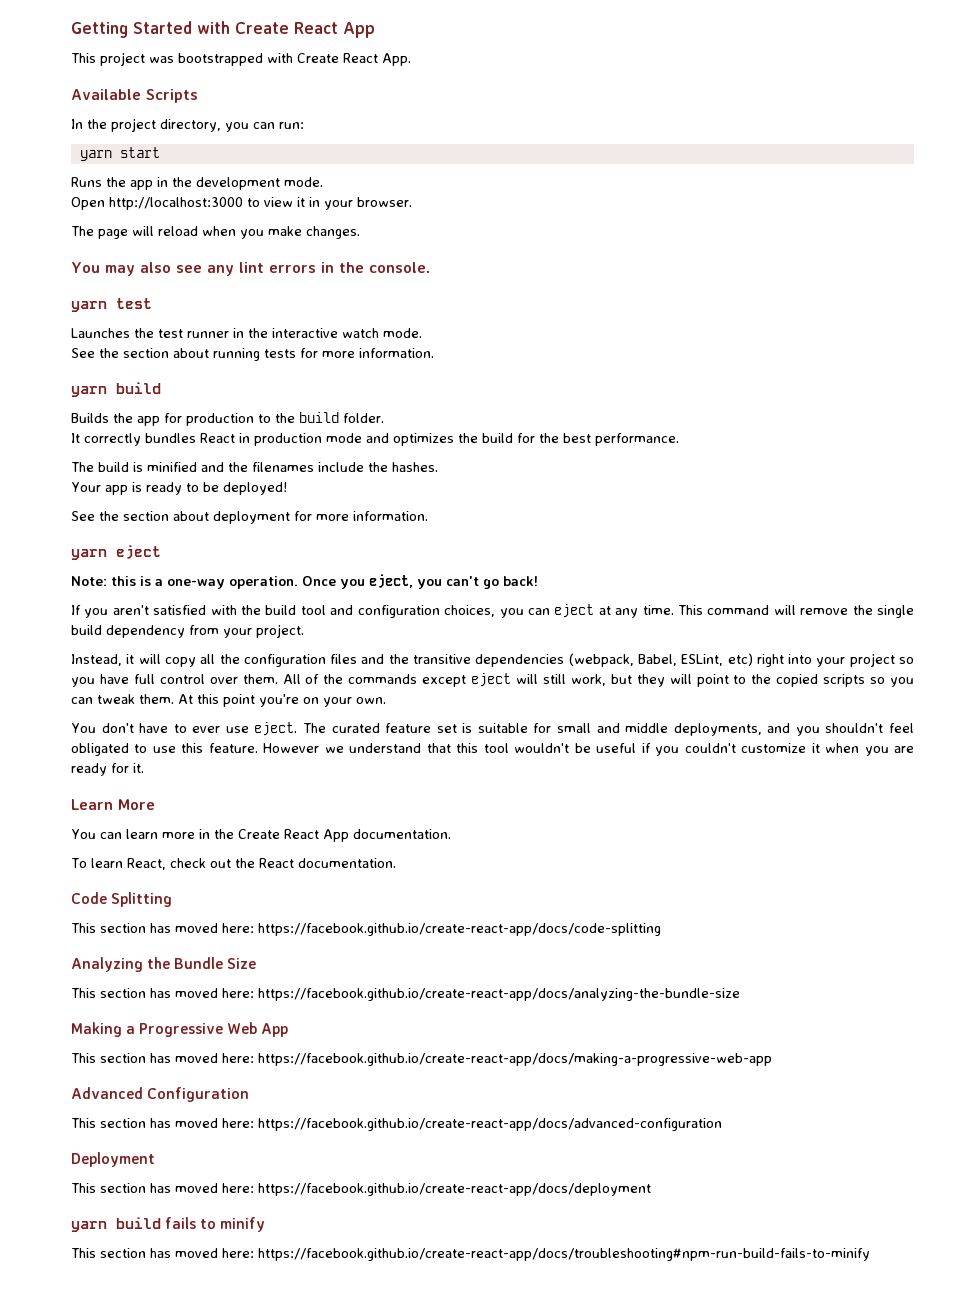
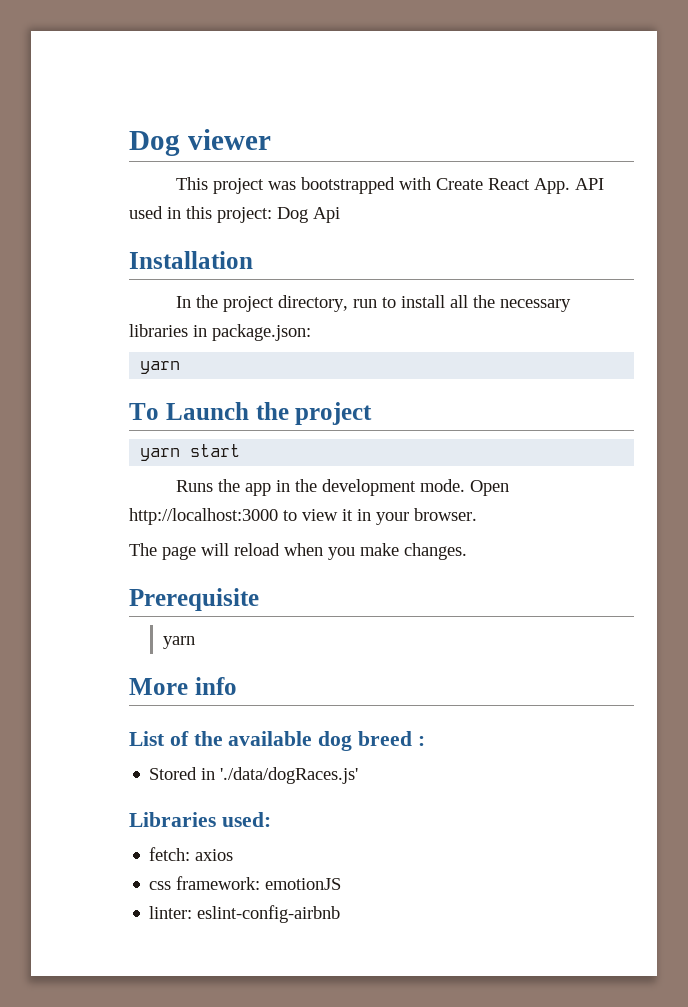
[71,21,375,38] Getting Started with Create React App -> [129,129,271,156] Dog viewer
[71,89,198,103] [71,118,304,132] // Available Scripts // In the project directory, you can run: -> [575,178,605,190] [129,206,340,223] [129,251,253,269] [176,295,572,312] [129,324,311,341] [140,361,181,374] [129,402,373,425] API used in this project: Dog Api // Installation // In the project directory, run to install all the necessary libraries in package.json: // yarn // To Launch the project
(323, 182) // -> (466, 485) none
[71,262,430,276] [71,298,152,312] [71,328,422,338] [71,348,434,361] [71,382,161,397] [71,412,384,426] [71,433,679,446] [71,462,438,472] [71,482,287,495] [71,511,428,524] [71,545,161,560] [71,574,538,589] [71,604,914,618] [71,624,304,638] [71,653,914,667] [71,673,914,687] [71,694,386,707] [71,722,914,736] [71,743,915,756] [71,763,144,776] [71,799,155,810] [71,829,451,842] [71,858,396,870] [71,892,173,907] [71,923,661,936] [71,957,257,972] [71,988,740,1001] [71,1022,289,1037] [71,1053,772,1066] [71,1087,250,1102] [71,1118,722,1131] [71,1152,155,1167] [71,1183,651,1196] [71,1217,266,1232] [71,1248,870,1261] You may also see any lint errors in the console. // yarn test // Launches the test runner in the interactive watch mode. // See the section about running tests for more information. // yarn build // Builds the app for production to the build folder. // It correctly bundles React in production mode and optimizes the build for the best performance. // The build is minified and the filenames include the hashes. // Your app is ready to be deployed! // See the section about deployment for more information. // yarn eject // Note: this is a one-way operation. Once you eject, you can't go back! // If you aren't satisfied with the build tool and configuration choices, you can eject at any time. This command will remove the single build dependency from your project. // Instead, it will copy all the configuration files and the transitive dependencies (webpack, Babel, ESLint, etc) right into your project so you have full control over them. All of the commands except eject will still work, but they will point to the copied scripts so you can tweak them. At this point you're on your own. // You don't have to ever use eject. The curated feature set is suitable for small and middle deployments, and you shouldn't feel obligated to use this feature. However we understand that this tool wouldn't be useful if you couldn't customize it when you are ready for it. // Learn More // You can learn more in the Create React App documentation. // To learn React, check out the React documentation. // Code Splitting // This section has moved here: https://facebook.github.io/create-react-app/docs/code-splitting // Analyzing the Bundle Size // This section has moved here: https://facebook.github.io/create-react-app/docs/analyzing-the-bundle-size // Making a Progressive Web App // This section has moved here: https://facebook.github.io/create-react-app/docs/making-a-progressive-web-app // Advanced Configuration // This section has moved here: https://facebook.github.io/create-react-app/docs/advanced-configuration // Deployment // This section has moved here: https://facebook.github.io/create-react-app/docs/deployment // yarn build fails to minify // This section has moved here: https://facebook.github.io/create-react-app/docs/troubleshooting#npm-run-build-fails-to-minify -> [129,588,259,611] [163,636,196,649] [129,677,237,695] [129,731,425,751] [149,767,359,784] [129,812,271,827] [149,847,234,861] [149,876,342,890] [149,905,341,923] Prerequisite // yarn // More info // List of the available dog breed : // Stored in './data/dogRaces.js' // Libraries used: // fetch: axios // css framework: emotionJS // linter: eslint-config-airbnb

